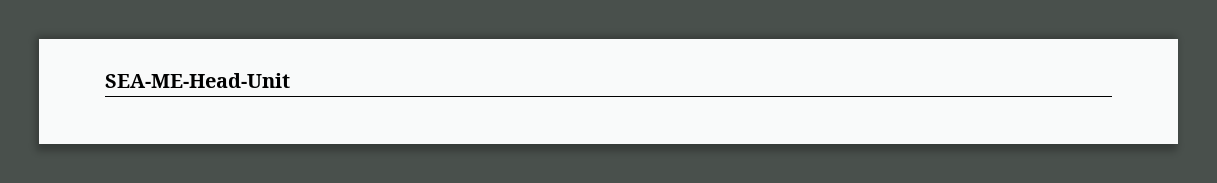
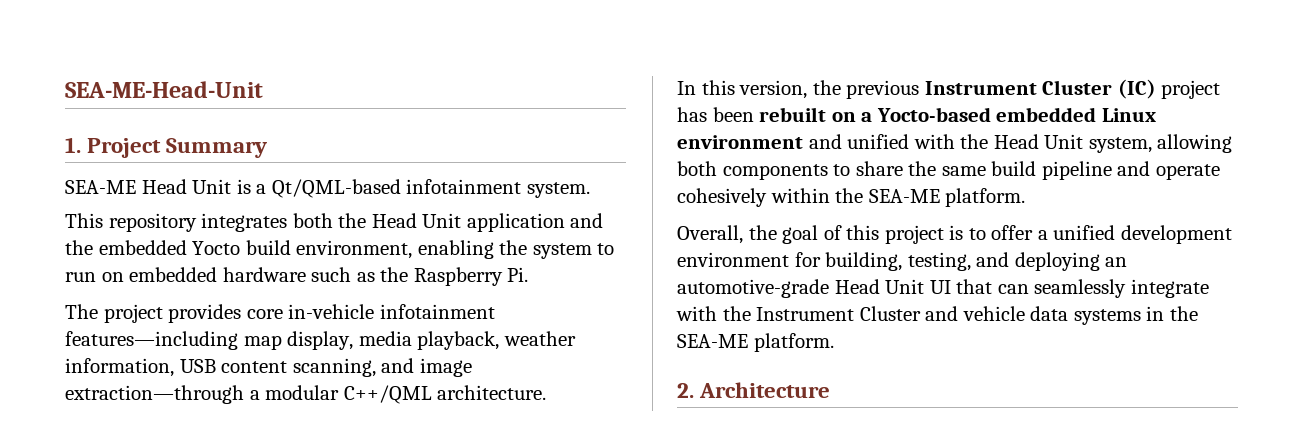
(290, 80) none -> [65,137,268,158] [65,179,590,198] [65,213,604,232] [65,240,615,259] [65,267,529,286] [65,304,495,323] [65,331,576,350] [65,358,472,377] [65,385,547,404] [677,79,1221,99] [677,107,1156,122] [677,134,1233,153] [677,161,1220,180] [677,188,1026,207] [677,225,1232,244] [677,252,1128,271] [677,279,1209,298] [676,306,1198,325] [677,333,834,352] [677,382,831,398] // 1. Project Summary // SEA-ME Head Unit is a Qt/QML-based infotainment system. // This repository integrates both the Head Unit application and the embedded Yocto build environment, enabling the system to run on embedded hardware such as the Raspberry Pi. // The project provides core in-vehicle infotainment features—including map display, media playback, weather information, USB content scanning, and image extraction—through a modular C++/QML architecture. // In this version, the previous Instrument Cluster (IC) project has been rebuilt on a Yocto-based embedded Linux environment and unified with the Head Unit system, allowing both components to share the same build pipeline and operate cohesively within the SEA-ME platform. // Overall, the goal of this project is to offer a unified development environment for building, testing, and deploying an automotive-grade Head Unit UI that can seamlessly integrate with the Instrument Cluster and vehicle data systems in the SEA-ME platform. // 2. Architecture

